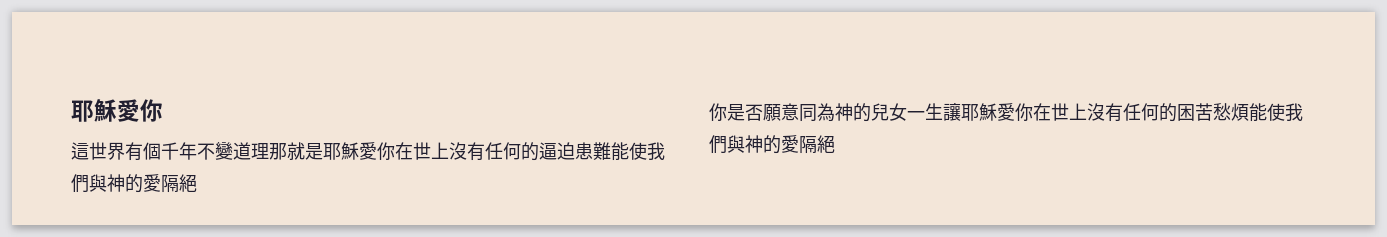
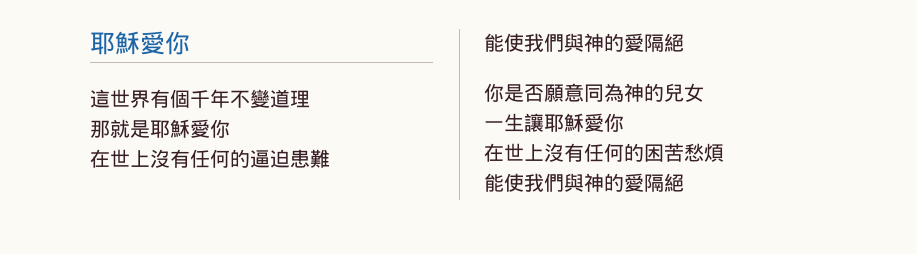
(269, 151) none -> (310, 99) //
(395, 151) none -> (230, 128) //
(611, 151) none -> (330, 158) //
(907, 112) none -> (704, 92) //
(1033, 112) none -> (624, 122) //
(1249, 112) none -> (724, 152) //

